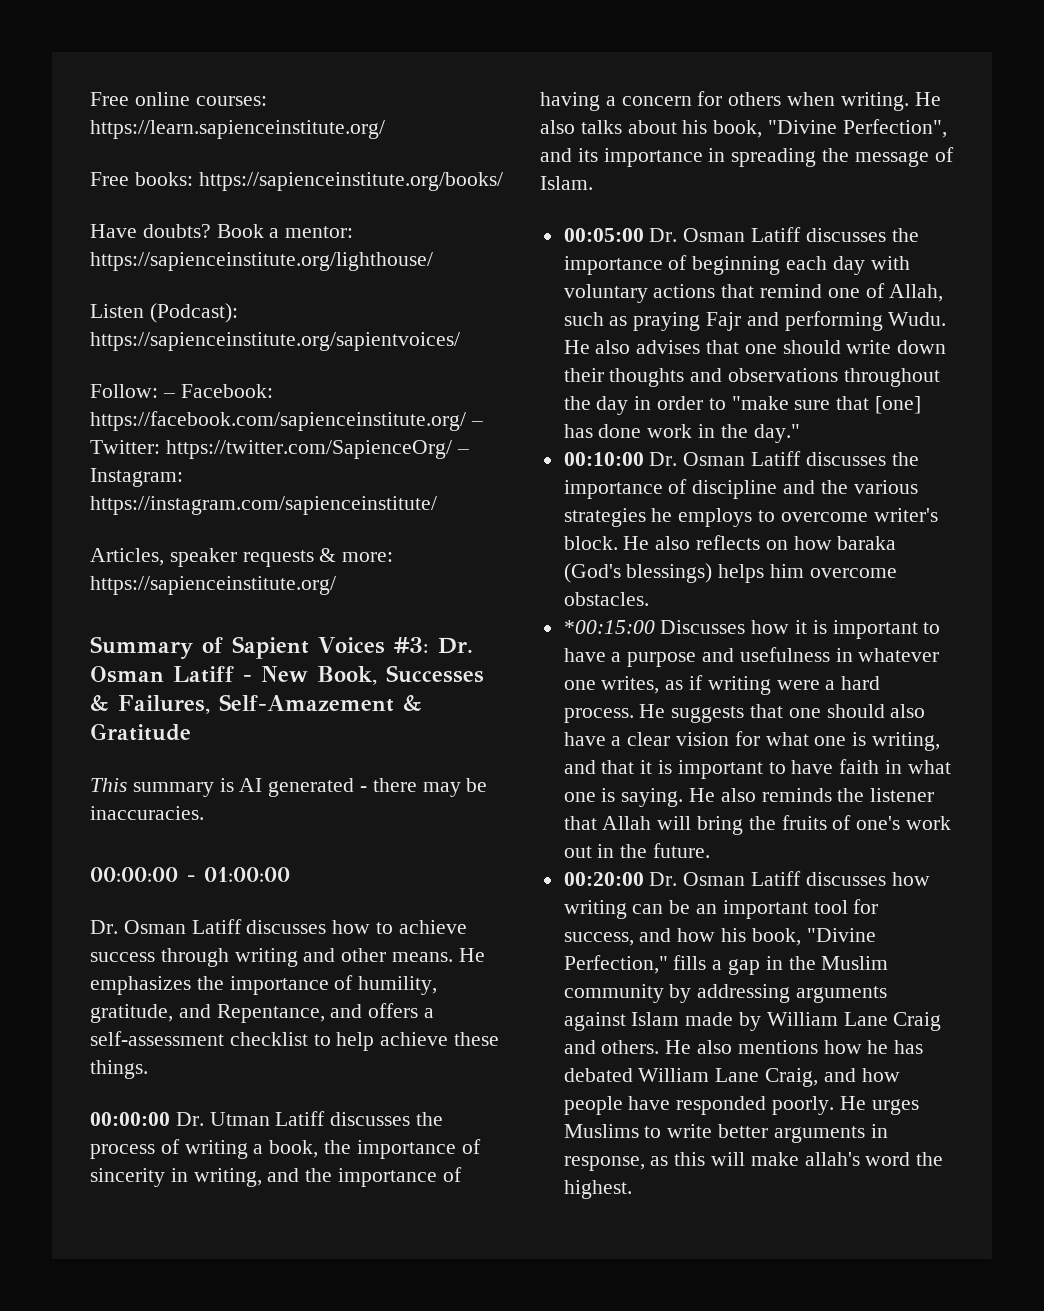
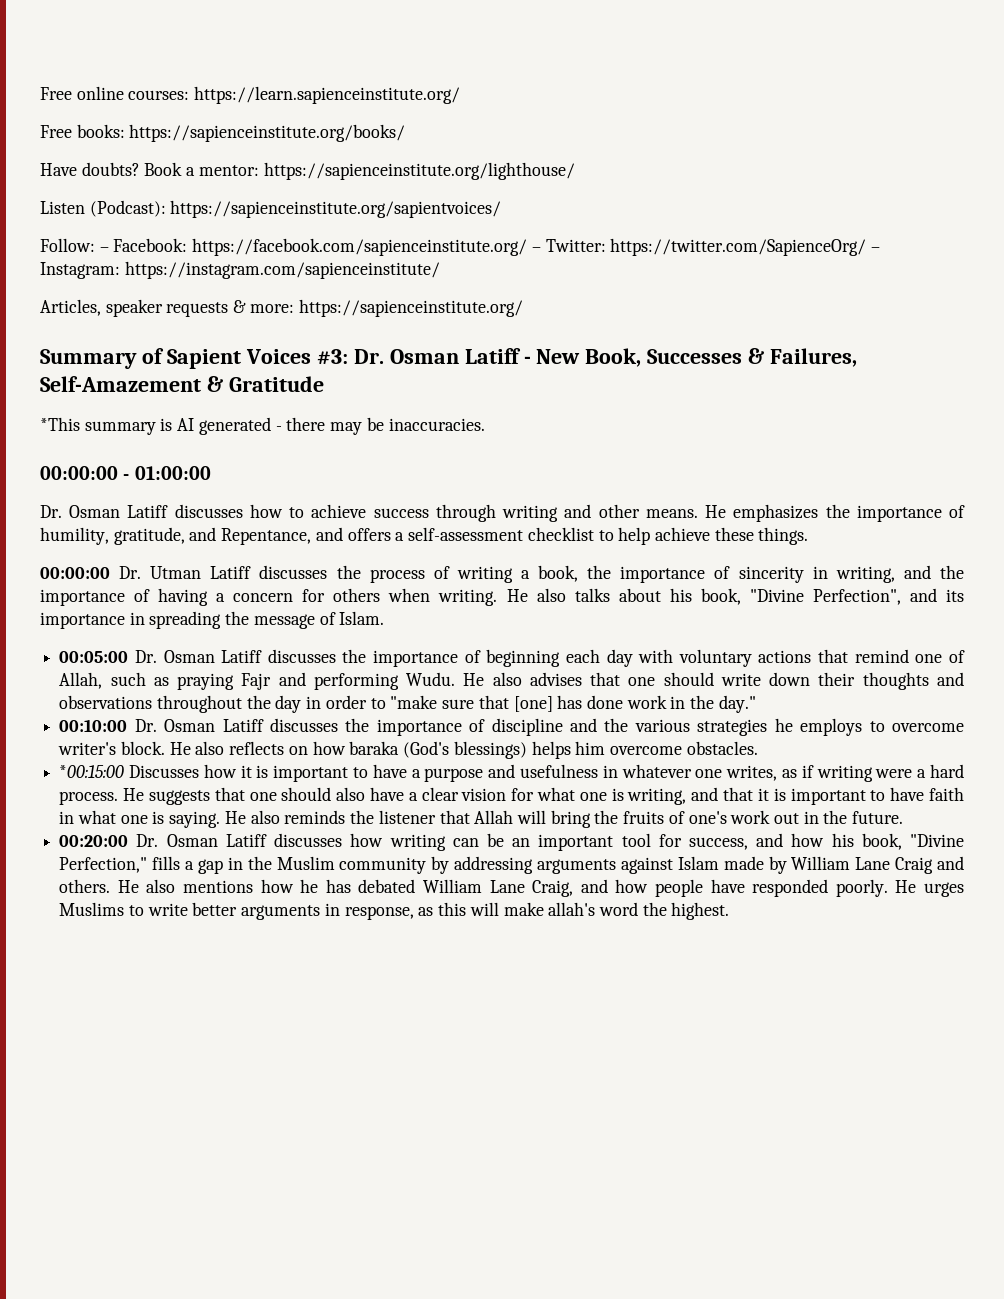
[90,778,127,792] This -> [40,417,80,431] *This

